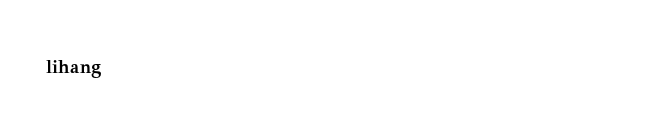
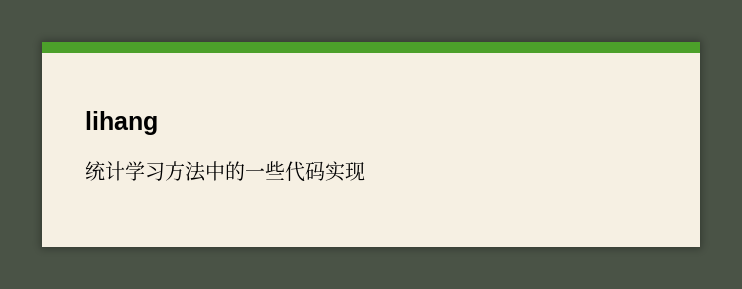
(101, 69) none -> [85,161,365,182] // 统计学习方法中的一些代码实现

